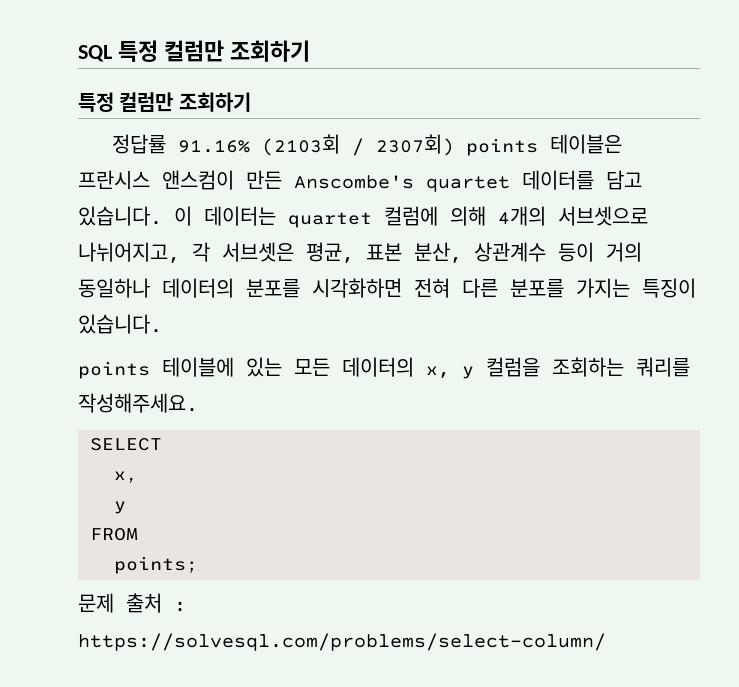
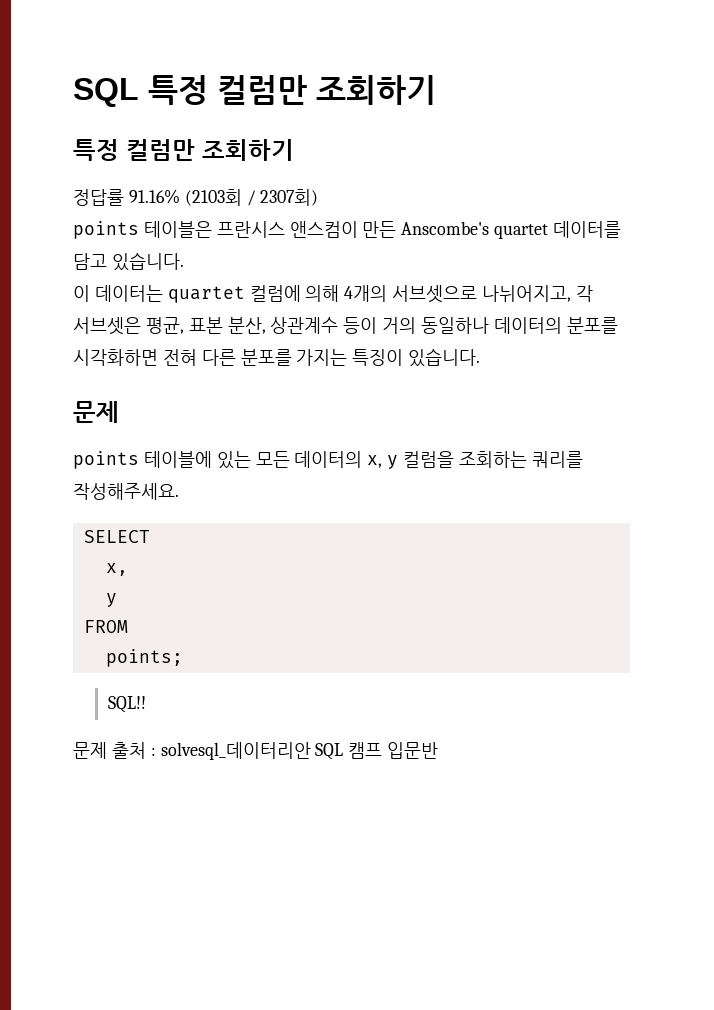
(454, 145) none -> (319, 197) //
(162, 216) none -> (184, 261) //
(162, 324) none -> [73,401,119,423] // 문제
(198, 565) none -> [107,696,146,713] // SQL!!
[78,633,606,651] https://solvesql.com/problems/select-column/ -> [160,742,439,760] solvesql_데이터리안 SQL 캠프 입문반

